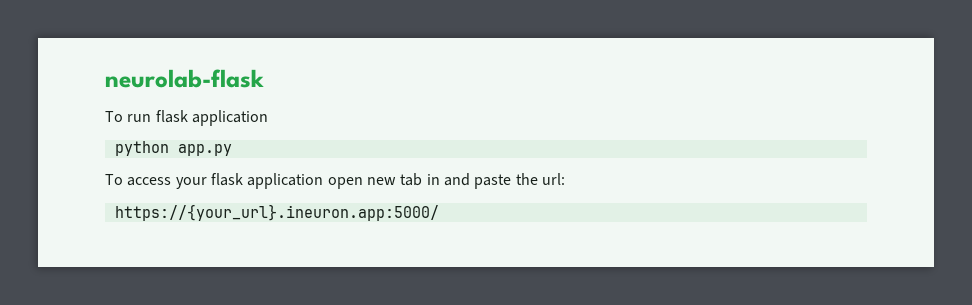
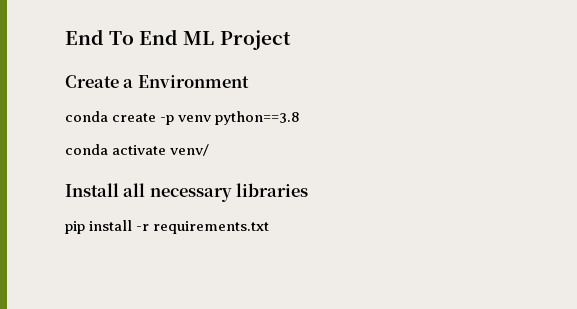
[105,69,264,88] [105,110,268,126] [114,141,232,156] [105,173,565,189] [114,204,439,221] neurolab-flask // To run flask application // python app.py // To access your flask application open new tab in and paste the url: // https://{your_url}.ineuron.app:5000/ -> [65,29,291,50] [65,75,249,88] [65,111,301,125] [65,144,210,156] [65,183,309,202] [65,220,270,234] End To End ML Project // Create a Environment // conda create -p venv python==3.8 // conda activate venv/ // Install all necessary libraries // pip install -r requirements.txt

